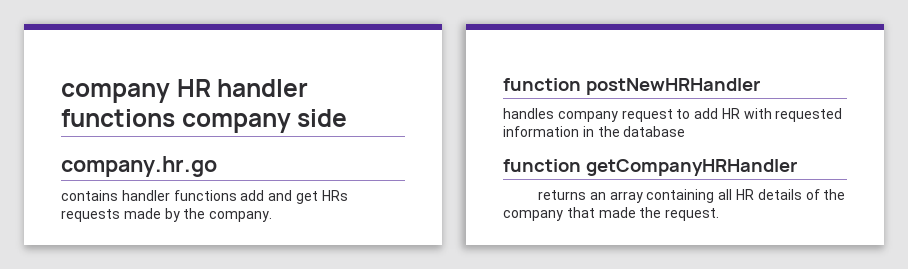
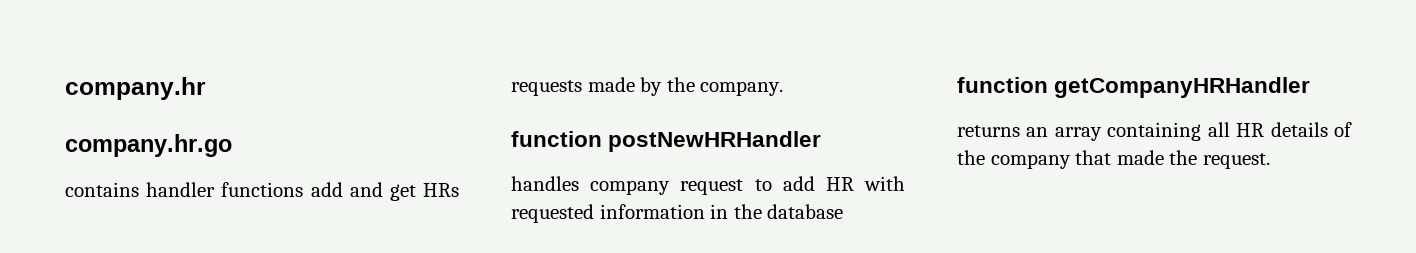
[61,79,309,103] [61,109,348,133] company HR handler functions company side -> [65,77,206,100] company.hr

